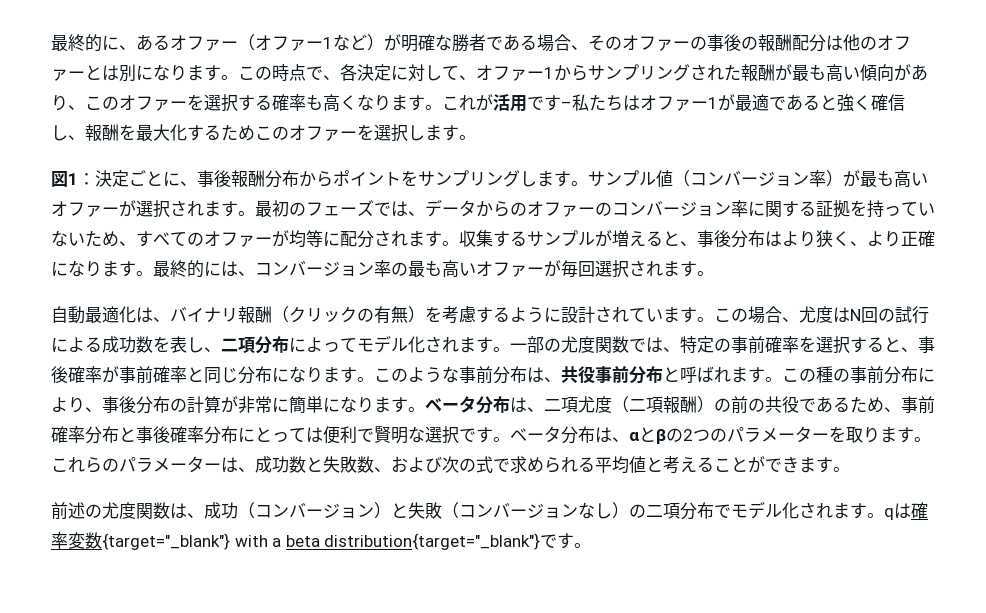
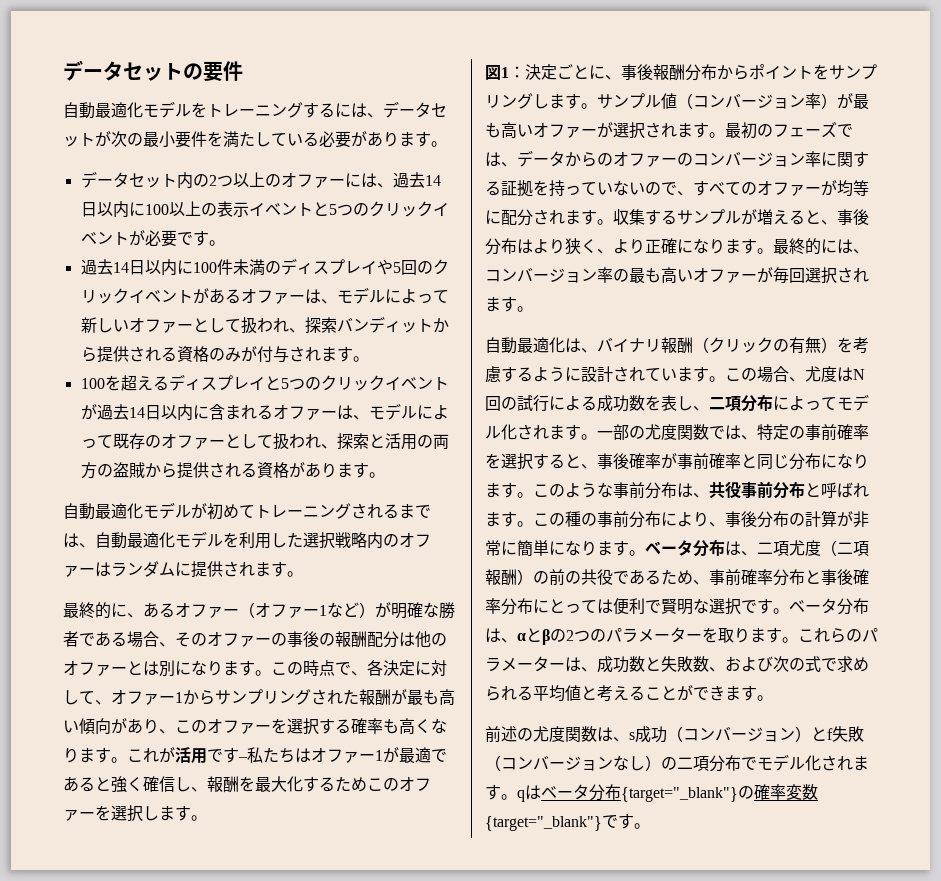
(51, 43) none -> [63,60,243,82] [63,101,447,119] [63,131,447,148] [80,171,441,189] [80,201,449,218] [80,230,225,247] [80,258,449,276] [80,287,449,304] [80,316,449,334] [80,346,369,363] [80,374,449,391] [80,403,449,421] [80,433,449,450] [80,462,385,479] [63,502,431,520] [63,531,431,549] [63,561,303,578] データセットの要件 // 自動最適化モデルをトレーニングするには、データセットが次の最小要件を満たしている必要があります。 // データセット内の2つ以上のオファーには、過去14日以内に100以上の表示イベントと5つのクリックイベントが必要です。 // 過去14日以内に100件未満のディスプレイや5回のクリックイベントがあるオファーは、モデルによって新しいオファーとして扱われ、探索バンディットから提供される資格のみが付与されます。 // 100を超えるディスプレイと5つのクリックイベントが過去14日以内に含まれるオファーは、モデルによって既存のオファーとして扱われ、探索と活用の両方の盗賊から提供される資格があります。 // 自動最適化モデルが初めてトレーニングされるまでは、自動最適化モデルを利用した選択戦略内のオファーはランダムに提供されます。 //
[85,230,119,247] ため -> [645,182,677,195] ので
(204, 515) none -> [629,732,635,740] s
(408, 510) none -> [827,728,833,740] f
[911,502,928,519] [51,532,541,550] 確率変数{target="_blank"} with a beta distribution{target="_blank"} -> [541,784,818,802] [485,816,602,831] ベータ分布{target="_blank"}の確率変数{target="_blank"}

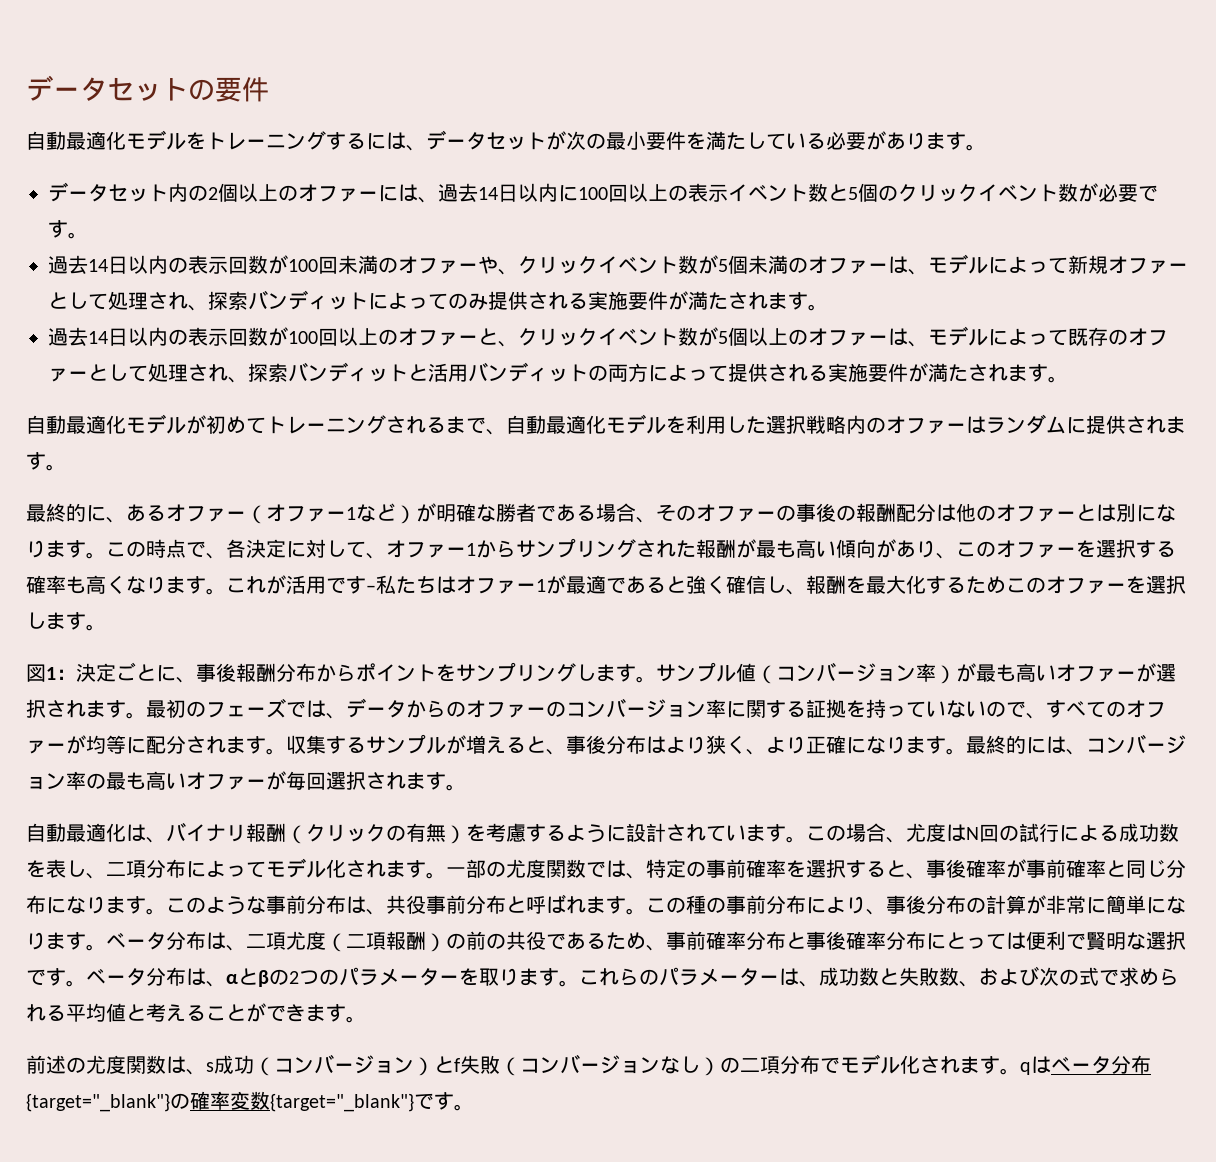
[216,175,233,187] つ -> [218,183,238,202] 個
(169, 209) none -> [608,184,628,202] 回
[312,201,449,217] [80,232,129,245] と5つのクリックイベント -> [808,183,1078,202] 数と5個のクリックイベント数
[176,258,449,276] [80,288,241,304] に100件未満のディスプレイや5回のクリックイベントがある -> [168,255,808,275] の表示回数が100回未満のオファーや、クリックイベント数が5個未満の
[96,316,449,334] [80,346,369,363] [80,374,449,391] [80,404,273,421] しいオファーとして扱われ、探索バンディットから提供される資格のみが付与されます。 // 100を超えるディスプレイと5つのクリックイベントが過去14日以内に含まれる -> [1088,255,1188,274] [48,290,828,311] [48,327,808,347] 規オファーとして処理され、探索バンディットによってのみ提供される実施要件が満たされます。 // 過去14日以内の表示回数が100回以上のオファーと、クリックイベント数が5個以上の
[272,433,449,450] [80,462,337,479] 扱われ、探索と活用の両方の盗賊から提供される資格があり -> [148,362,1008,383] 処理され、探索バンディットと活用バンディットの両方によって提供される実施要件が満たされ
[63,533,79,548] は -> (486, 425) none

